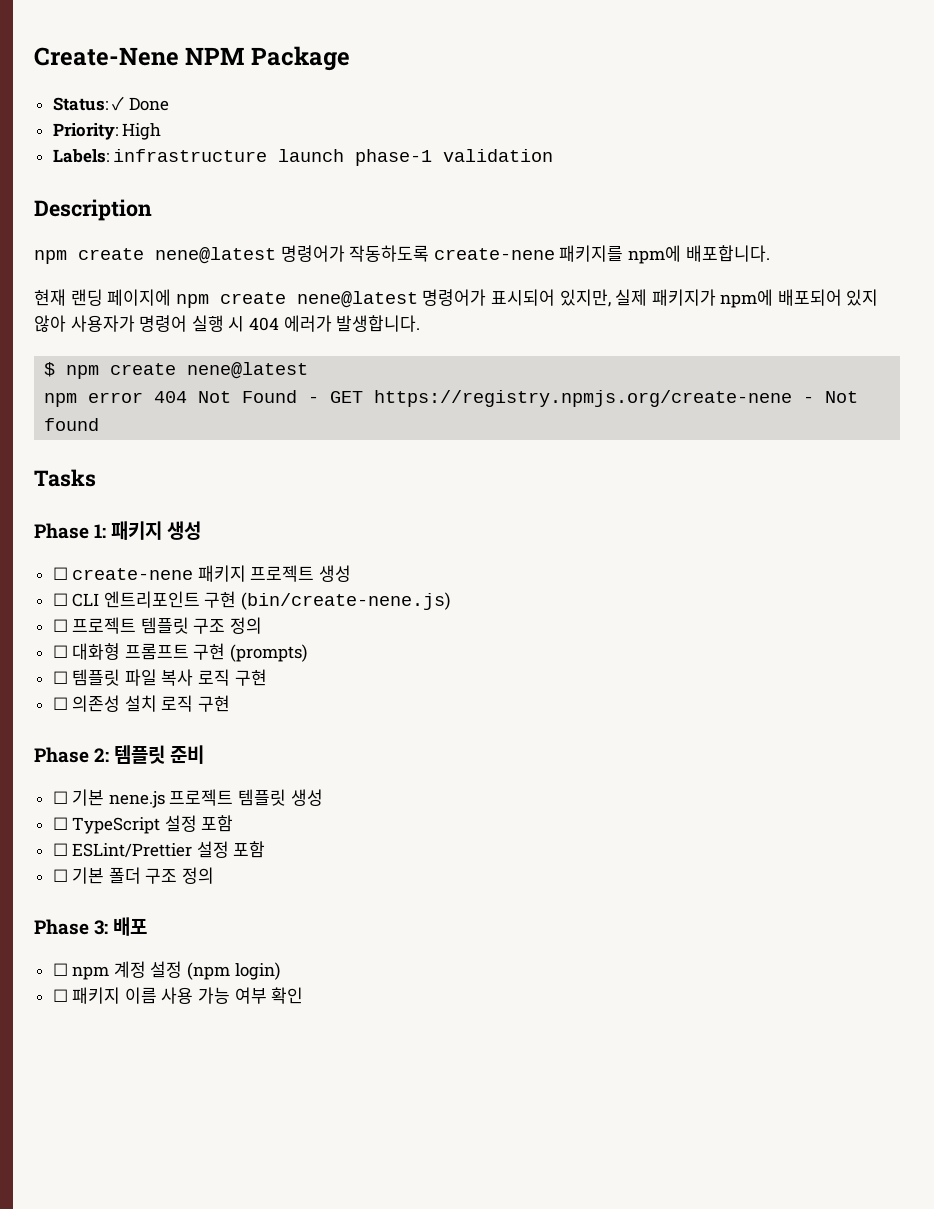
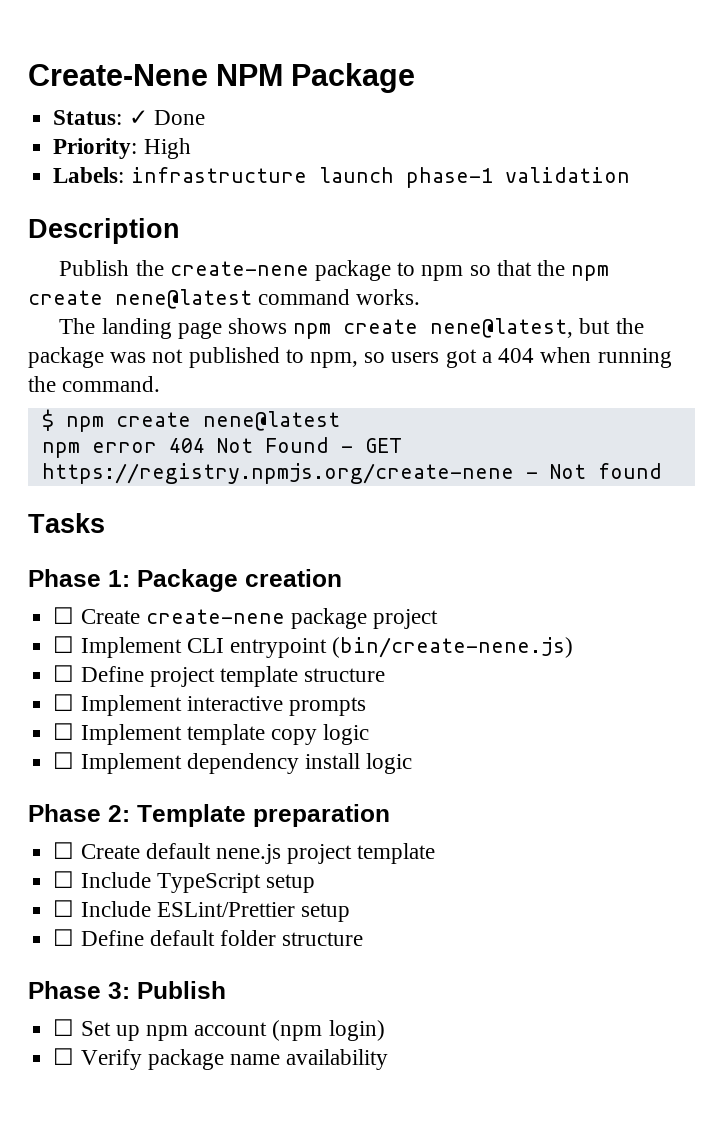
[34,245,770,264] [34,289,879,308] [34,315,421,332] npm create nene@latest 명령어가 작동하도록 create-nene 패키지를 npm에 배포합니다. // 현재 랜딩 페이지에 npm create nene@latest 명령어가 표시되어 있지만, 실제 패키지가 npm에 배포되어 있지 않아 사용자가 명령어 실행 시 404 에러가 발생합니다. -> [59,260,610,281] [28,289,421,309] [59,318,644,339] [28,347,672,368] [28,376,161,392] Publish the create-nene package to npm so that the npm create nene@latest command works. // The landing page shows npm create nene@latest, but the package was not published to npm, so users got a 404 when running the command.
[111,521,202,540] [52,565,352,582] [52,591,451,610] [52,617,263,634] [52,643,308,662] [52,669,267,686] [52,695,231,712] 패키지 생성 // ☐ create-nene 패키지 프로젝트 생성 // ☐ CLI 엔트리포인트 구현 (bin/create-nene.js) // ☐ 프로젝트 템플릿 구조 정의 // ☐ 대화형 프롬프트 구현 (prompts) // ☐ 템플릿 파일 복사 로직 구현 // ☐ 의존성 설치 로직 구현 -> [137,569,342,592] [53,607,439,629] [53,636,574,658] [53,665,386,687] [53,694,366,716] [53,723,370,745] [53,752,413,774] Package creation // ☐ Create create-nene package project // ☐ Implement CLI entrypoint (bin/create-nene.js) // ☐ Define project template structure // ☐ Implement interactive prompts // ☐ Implement template copy logic // ☐ Implement dependency install logic
[114,745,205,764] [52,789,323,808] [52,815,234,834] [52,841,266,858] [52,867,215,884] 템플릿 준비 // ☐ 기본 nene.js 프로젝트 템플릿 생성 // ☐ TypeScript 설정 포함 // ☐ ESLint/Prettier 설정 포함 // ☐ 기본 폴더 구조 정의 -> [137,804,390,827] [53,842,436,864] [53,871,315,893] [53,900,350,922] [53,929,364,946] Template preparation // ☐ Create default nene.js project template // ☐ Include TypeScript setup // ☐ Include ESLint/Prettier setup // ☐ Define default folder structure
[113,917,148,936] [52,961,183,980] 배포 // ☐ npm 계정 설정 -> [137,981,226,999] [53,1019,268,1041] Publish // ☐ Set up npm account
[72,987,304,1004] 패키지 이름 사용 가능 여부 확인 -> [80,1049,389,1070] Verify package name availability

